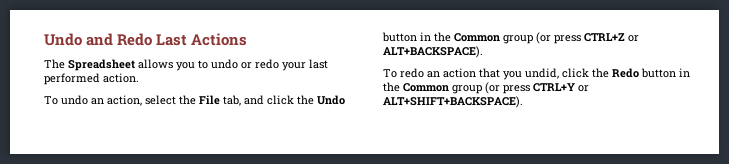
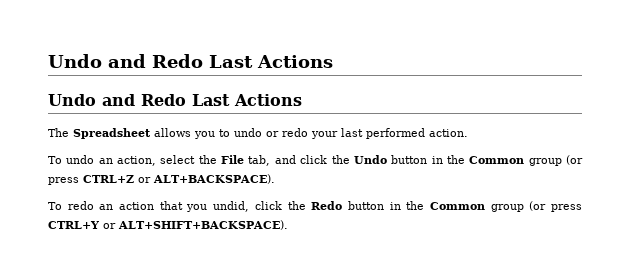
[44,33,248,46] Undo and Redo Last Actions -> [48,54,333,68] [48,94,302,106] Undo and Redo Last Actions // Undo and Redo Last Actions

